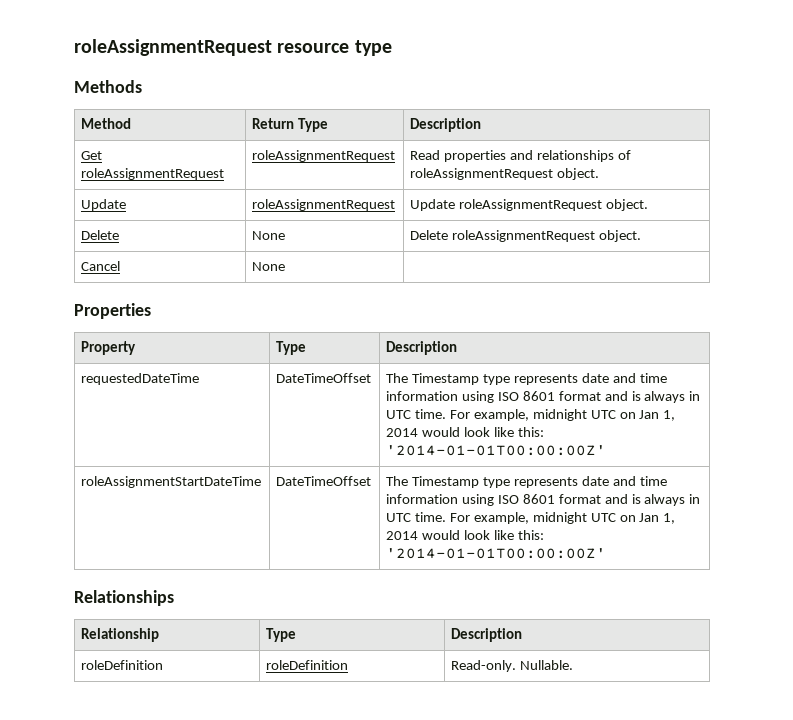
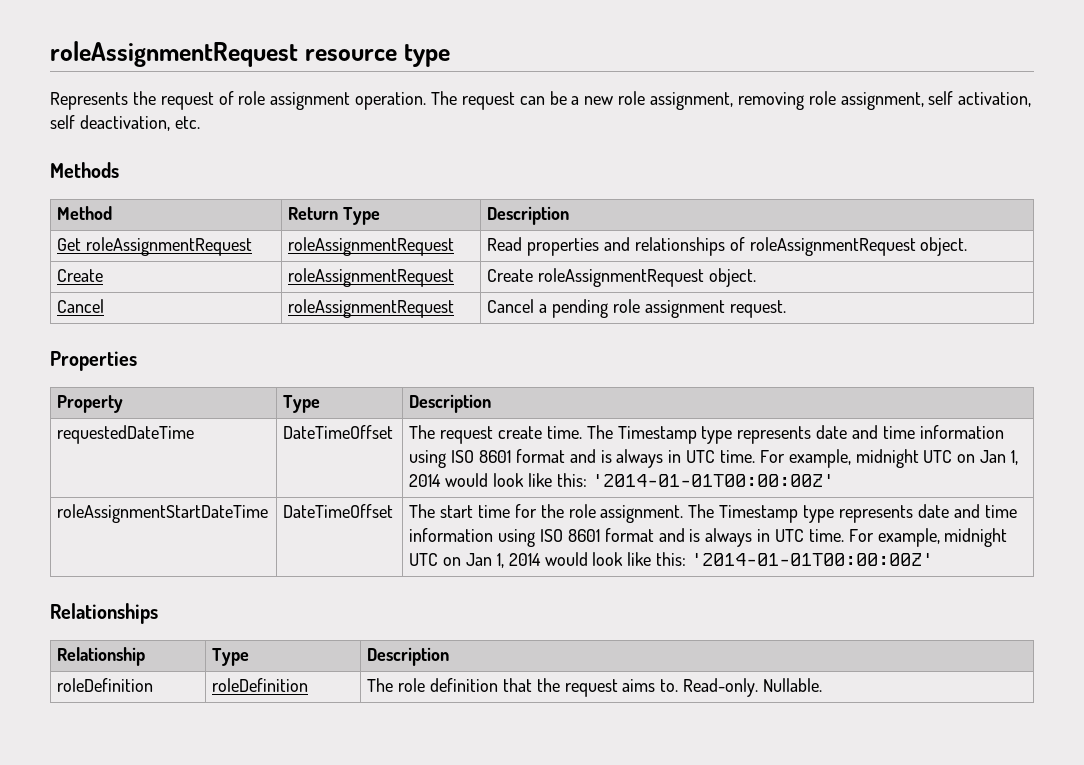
(392, 48) none -> [50,91,1032,110] [50,115,200,131] // Represents the request of role assignment operation. The request can be a new role assignment, removing role assignment, self activation, self deactivation, etc.
[81,199,127,211] [252,199,396,211] [410,199,648,211] [81,230,120,240] [252,231,286,240] [410,230,641,242] [81,261,121,271] [252,262,286,271] Update | roleAssignmentRequest | Update roleAssignmentRequest object. // Delete | None | Delete roleAssignmentRequest object. // Cancel | None | -> [57,269,104,282] [288,268,455,287] [487,268,757,287] [57,299,105,313] [288,299,455,318] [487,299,786,318] Create | roleAssignmentRequest | Create roleAssignmentRequest object. // Cancel | roleAssignmentRequest | Cancel a pending role assignment request.
(409, 378) none -> [440,425,613,444] request create time. The
(409, 481) none -> [440,504,715,523] start time for the role assignment. The
(349, 665) none -> [367,678,679,697] The role definition that the request aims to.

